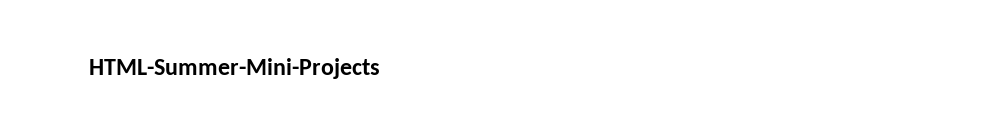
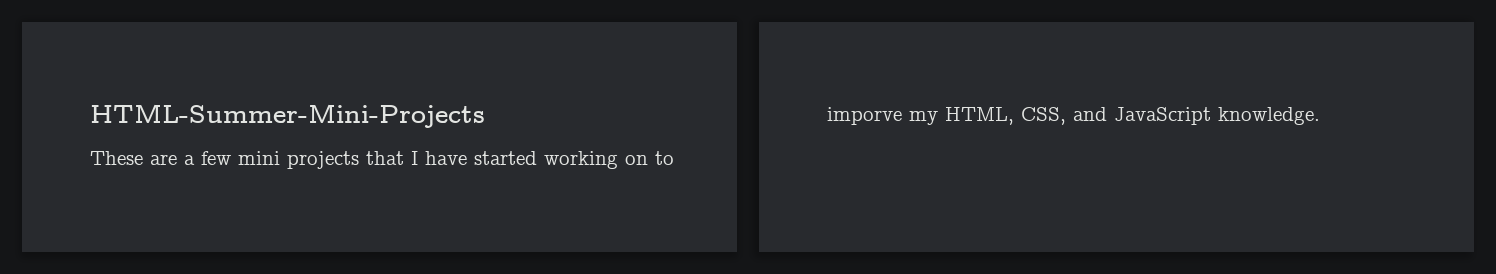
(380, 68) none -> [90,151,674,169] [827,107,1320,125] // These are a few mini projects that I have started working on to imporve my HTML, CSS, and JavaScript knowledge.

